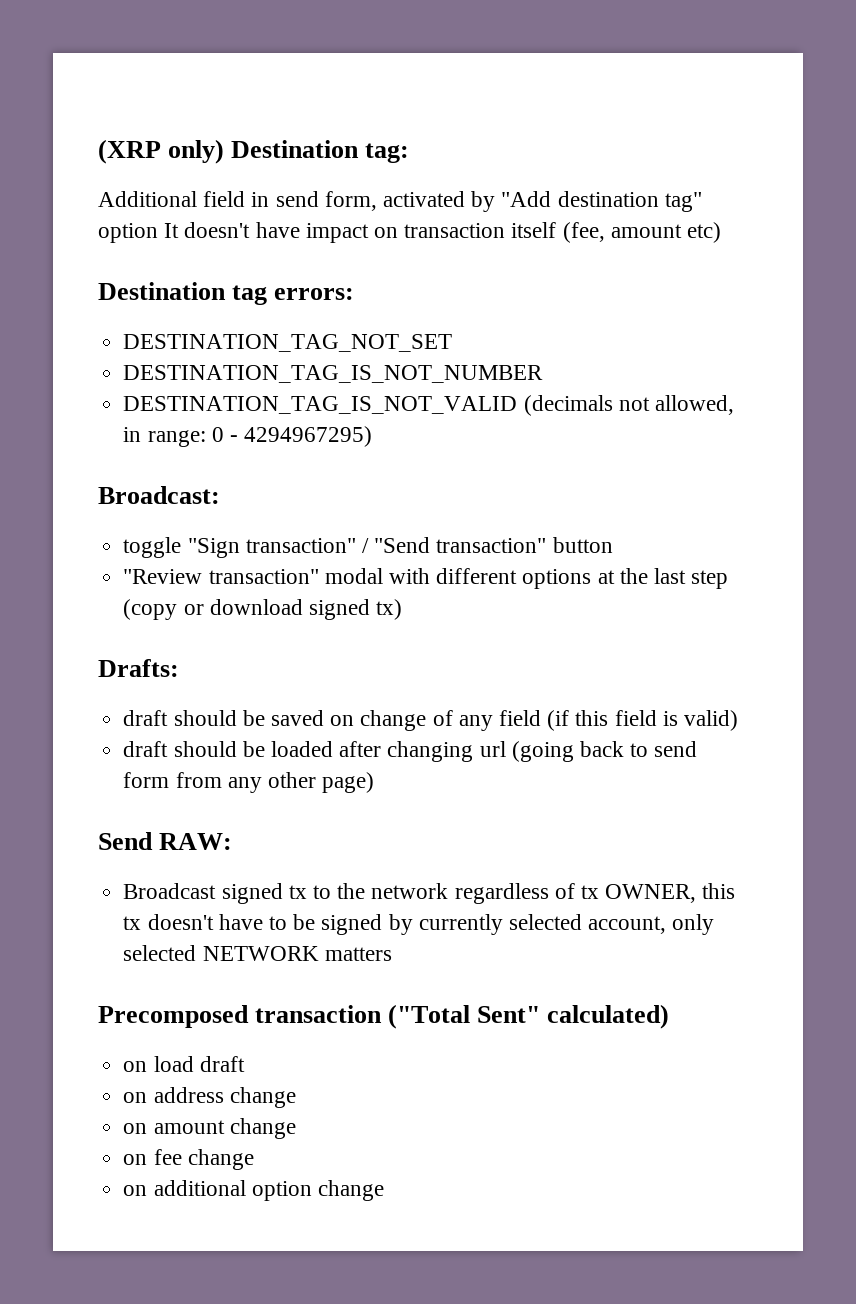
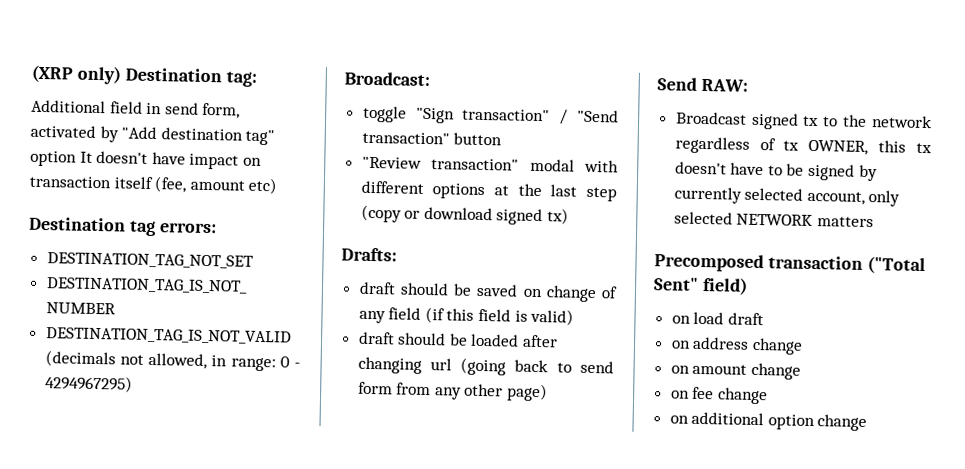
[547,1004,670,1029] calculated) -> [701,276,748,295] field)

